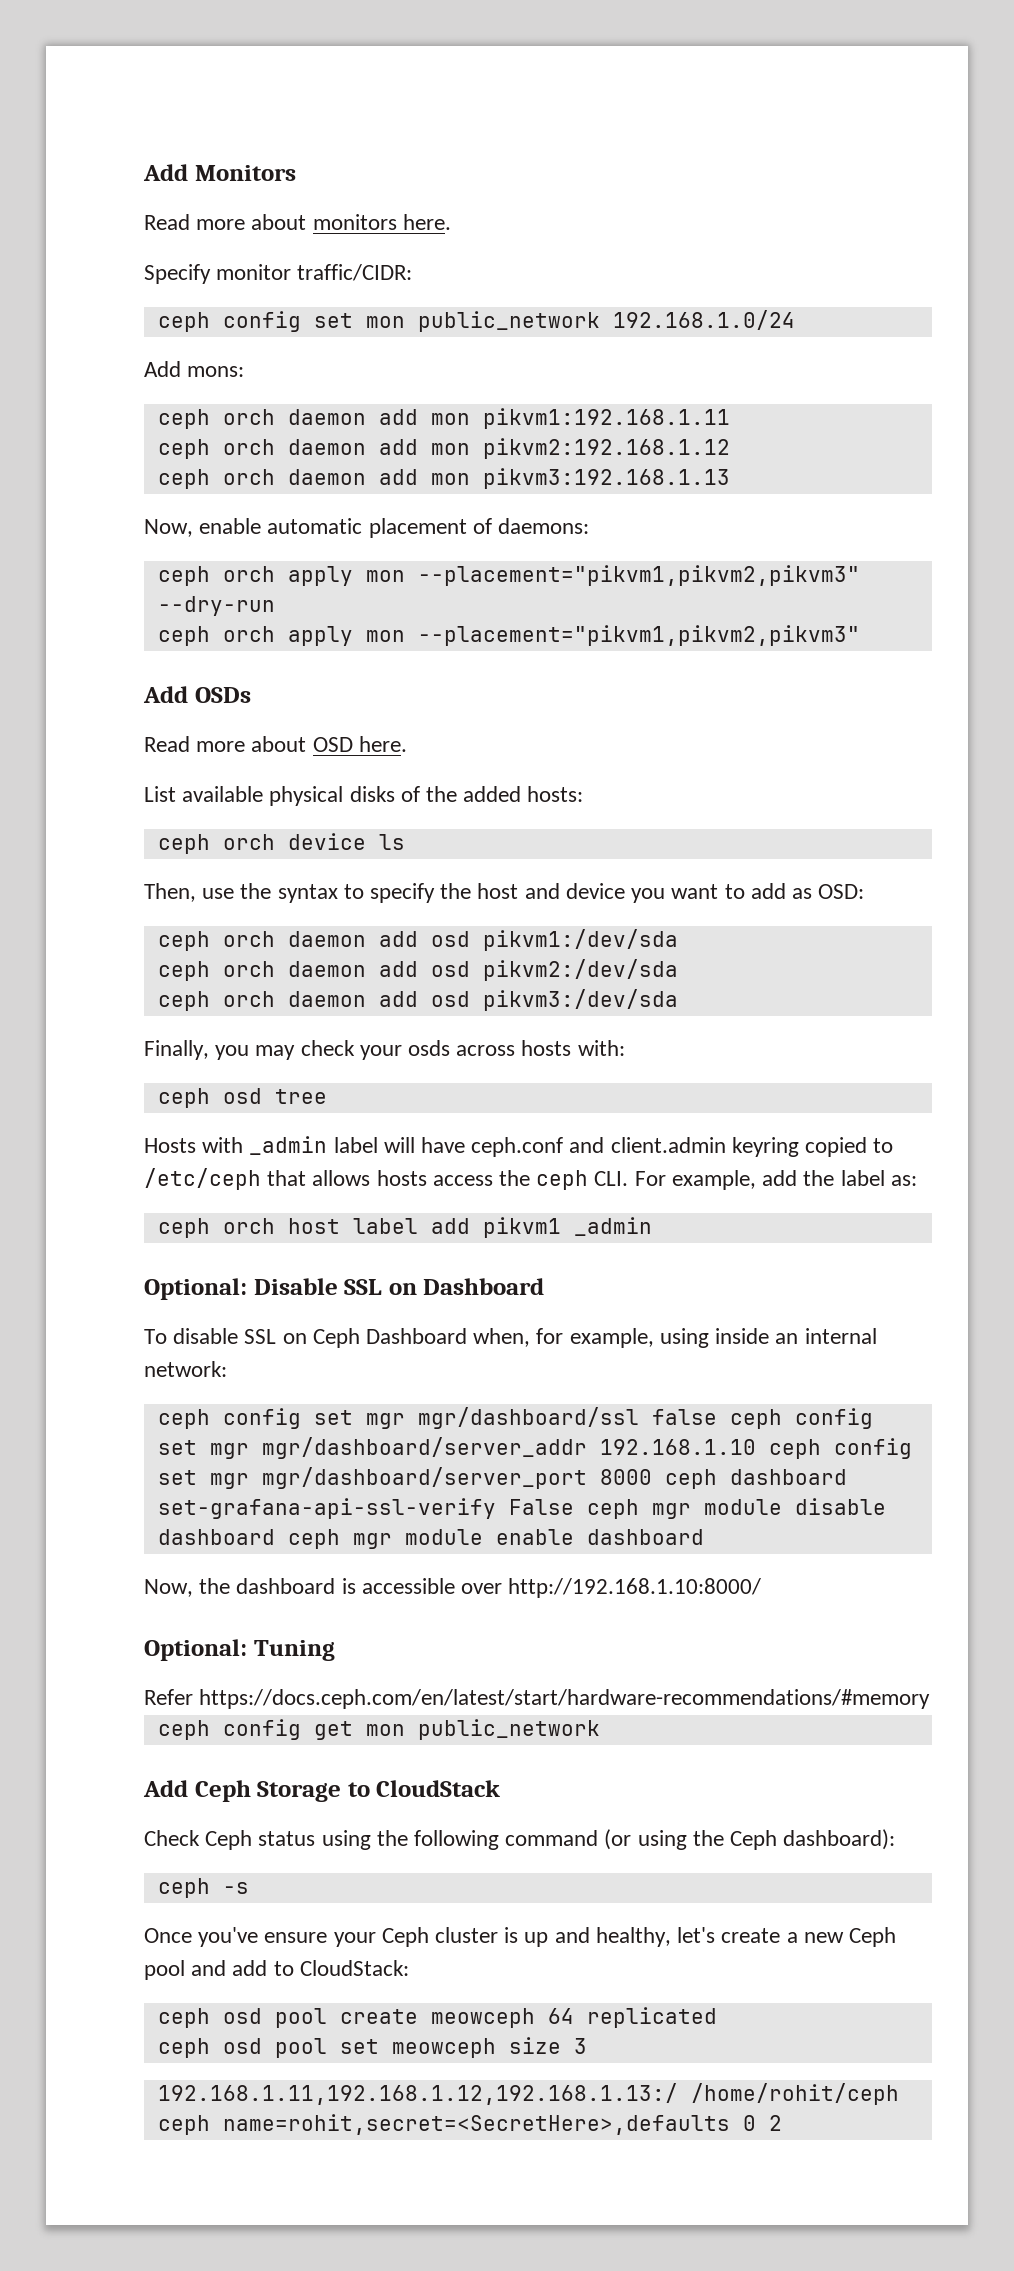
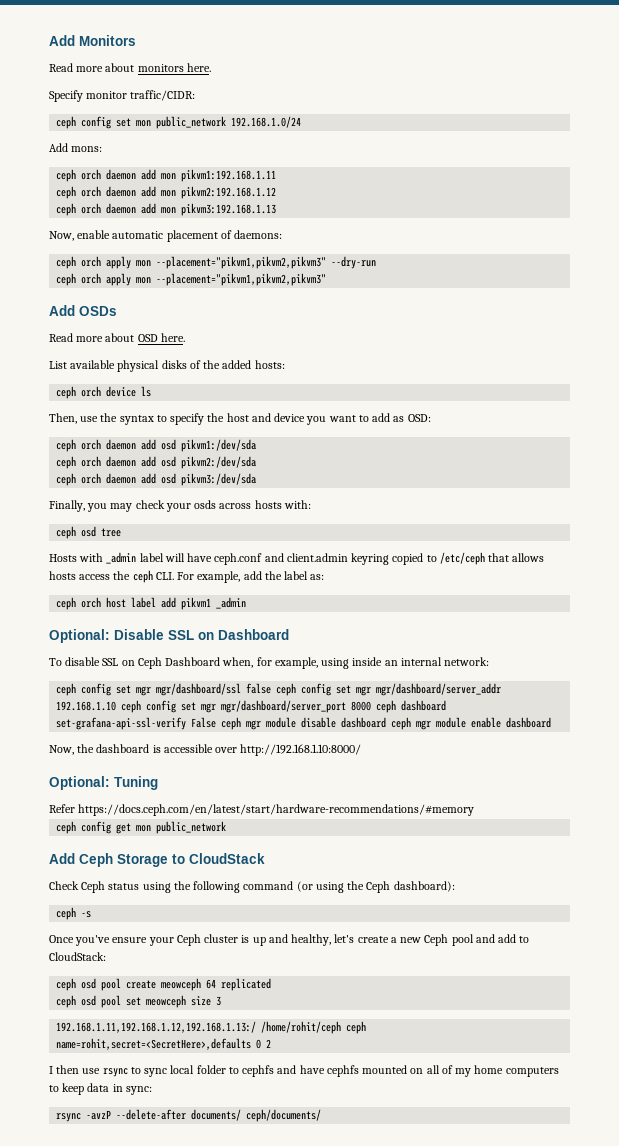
(782, 2123) none -> [49,1065,559,1077] [49,1083,152,1095] [56,1109,322,1122] // I then use rsync to sync local folder to cephfs and have cephfs mounted on all of my home computers to keep data in sync: // rsync -avzP --delete-after documents/ ceph/documents/

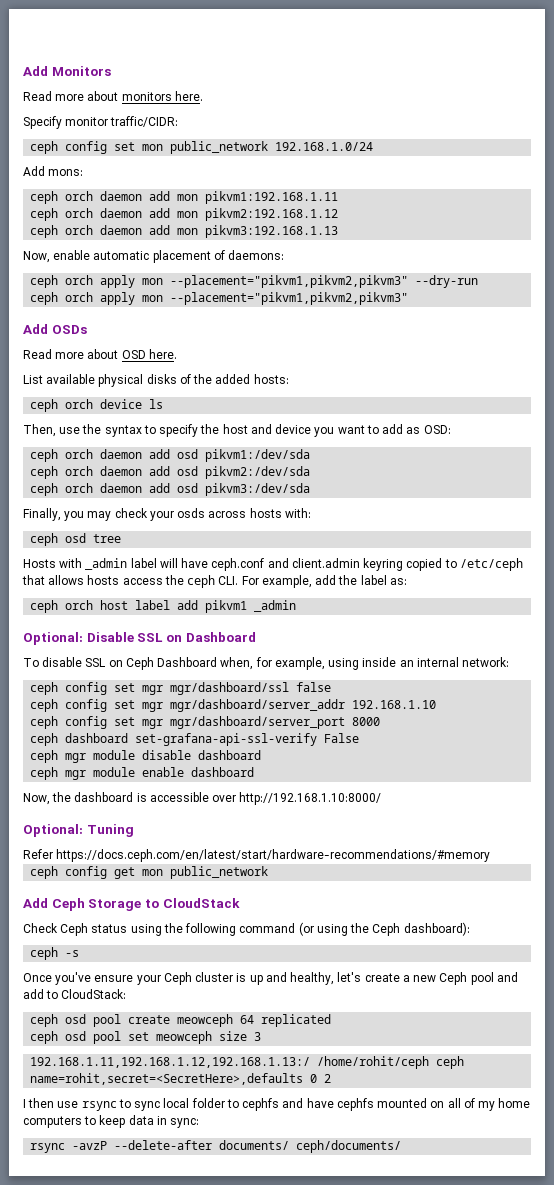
(272, 688) none -> (332, 687) //
(117, 706) none -> (437, 704) //
(372, 706) none -> (381, 721) //
(217, 722) none -> (360, 738) //
(387, 722) none -> (262, 755) //

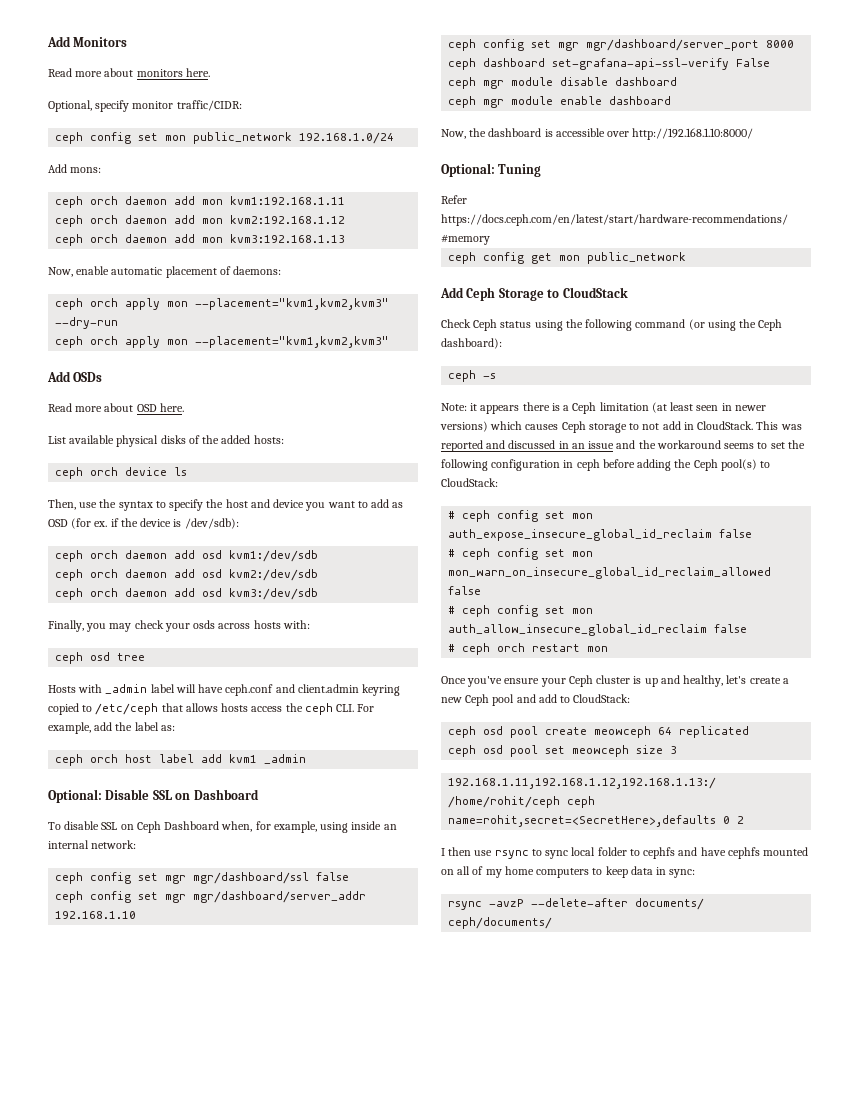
[23,116,62,129] Specify -> [48,100,130,112] Optional, specify
[205,191,339,204] [30,208,339,221] [30,225,339,238] pikvm1:192.168.1.11 // ceph orch daemon add mon pikvm2:192.168.1.12 // ceph orch daemon add mon pikvm3:192.168.1.13 -> [230,196,346,205] [55,215,346,227] [55,234,346,246] kvm1:192.168.1.11 // ceph orch daemon add mon kvm2:192.168.1.12 // ceph orch daemon add mon kvm3:192.168.1.13
[170,275,409,288] --placement="pikvm1,pikvm2,pikvm3" -> [195,298,390,310] --placement="kvm1,kvm2,kvm3"
[170,292,409,305] --placement="pikvm1,pikvm2,pikvm3" -> [195,336,390,348] --placement="kvm1,kvm2,kvm3"
[423,425,451,434] [30,449,311,462] [30,466,311,479] [30,483,311,496] OSD: // ceph orch daemon add osd pikvm1:/dev/sda // ceph orch daemon add osd pikvm2:/dev/sda // ceph orch daemon add osd pikvm3:/dev/sda -> [48,518,239,529] [55,550,319,562] [55,569,319,581] [55,588,319,600] OSD (for ex. if the device is /dev/sdb): // ceph orch daemon add osd kvm1:/dev/sdb // ceph orch daemon add osd kvm2:/dev/sdb // ceph orch daemon add osd kvm3:/dev/sdb
[205,600,248,613] pikvm1 -> [229,754,258,763] kvm1
(80, 953) none -> [441,402,766,414] [440,421,802,433] [441,440,805,452] [441,459,771,471] [441,478,498,487] [448,510,594,522] [448,529,753,541] [448,548,594,560] [448,567,772,579] [448,586,482,595] [448,605,594,617] [448,624,748,636] [448,643,609,655] // Note: it appears there is a Ceph limitation (at least seen in newer versions) which causes Ceph storage to not add in CloudStack. This was reported and discussed in an issue and the workaround seems to set the following configuration in ceph before adding the Ceph pool(s) to CloudStack: // # ceph config set mon auth_expose_insecure_global_id_reclaim false // # ceph config set mon mon_warn_on_insecure_global_id_reclaim_allowed false // # ceph config set mon auth_allow_insecure_global_id_reclaim false // # ceph orch restart mon

